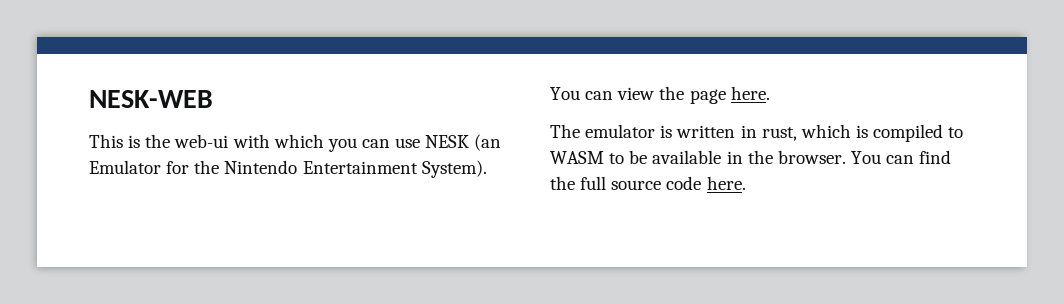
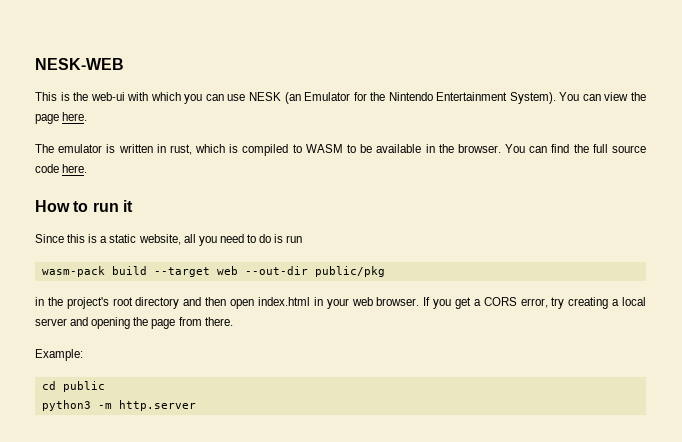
(746, 183) none -> [35,200,133,212] [35,234,303,246] [41,266,385,277] [35,297,647,309] [35,317,233,329] [35,349,83,361] [41,381,105,392] [41,400,196,411] // How to run it // Since this is a static website, all you need to do is run // wasm-pack build --target web --out-dir public/pkg // in the project's root directory and then open index.html in your web browser. If you get a CORS error, try creating a local server and opening the page from there. // Example: // cd public // python3 -m http.server

